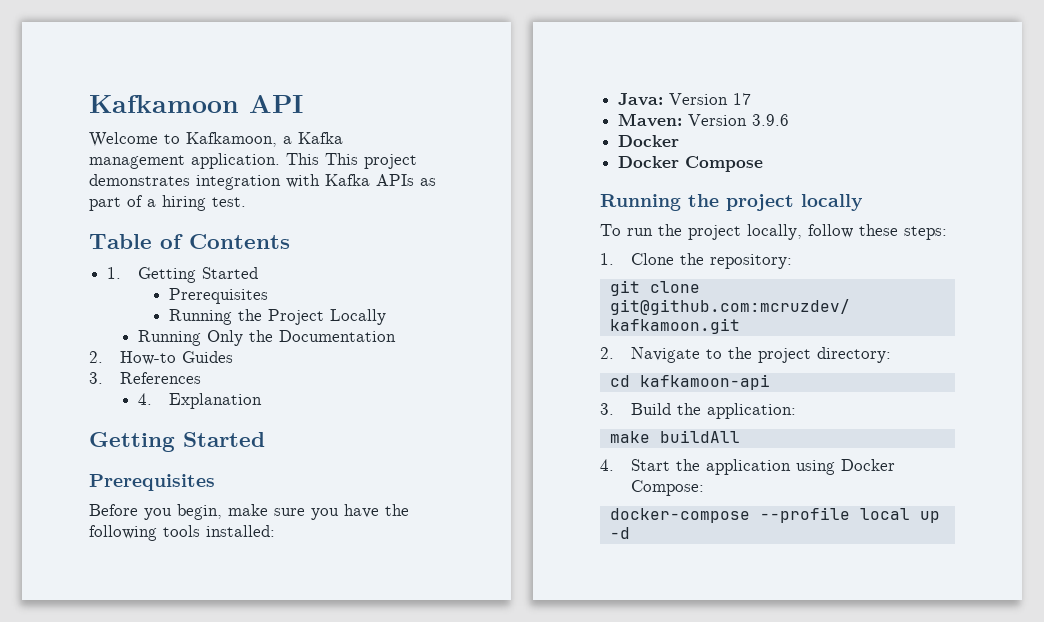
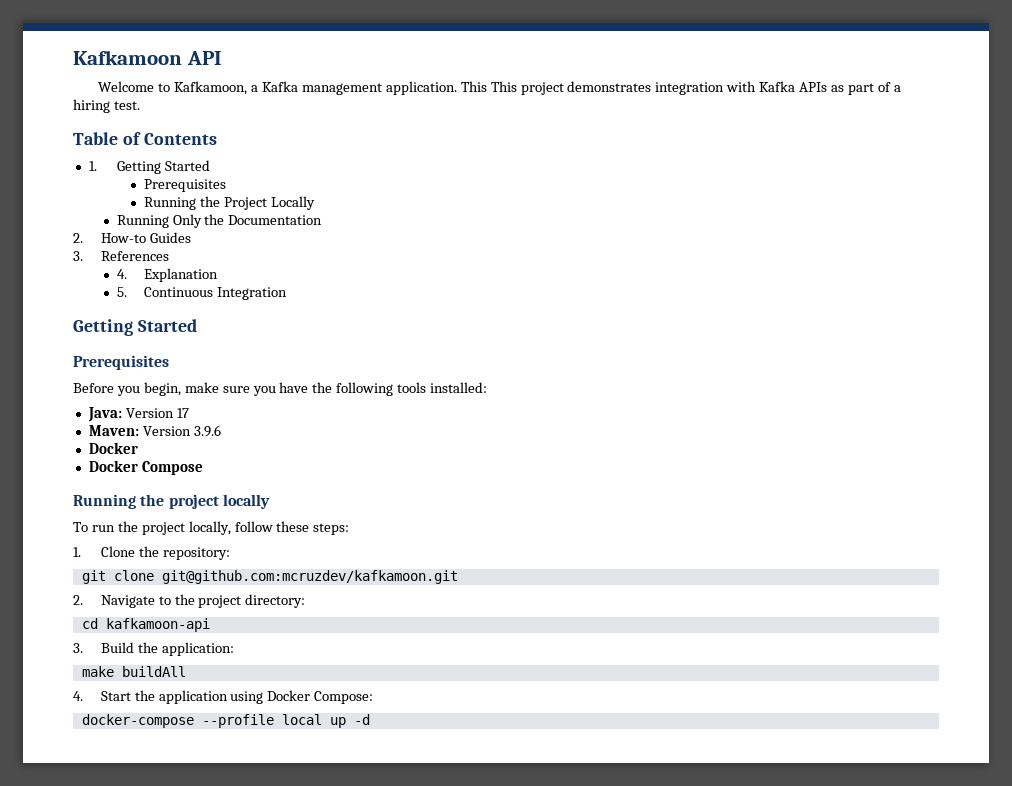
(263, 401) none -> [116,287,288,300] // 5. Continuous Integration

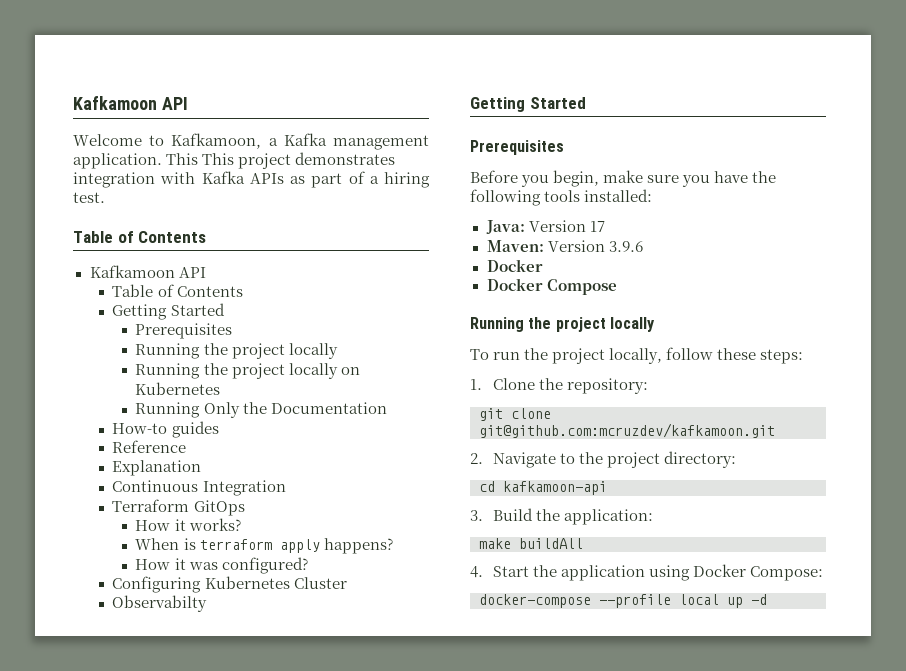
[88,161,97,171] 1. -> [89,265,206,278] [112,284,243,297] Kafkamoon API // Table of Contents //
[224,196,316,210] [116,214,323,228] [73,232,191,243] [73,251,169,261] [116,269,127,279] Project Locally // Running Only the Documentation // 2. How-to Guides // 3. References // 4. -> [231,343,338,359] [135,363,360,379] [135,382,221,395] [135,402,387,418] [112,421,219,438] [112,440,187,453] project locally // Running the project locally on Kubernetes // Running Only the Documentation // How-to guides // Reference //
[116,287,127,297] 5. -> (202, 468) none
(288, 293) none -> [112,499,245,516] [135,518,241,531] [135,538,393,554] [135,557,308,574] [112,576,347,593] [112,595,208,612] // Terraform GitOps // How it works? // When is terraform apply happens? // How it was configured? // Configuring Kubernetes Cluster // Observabilty

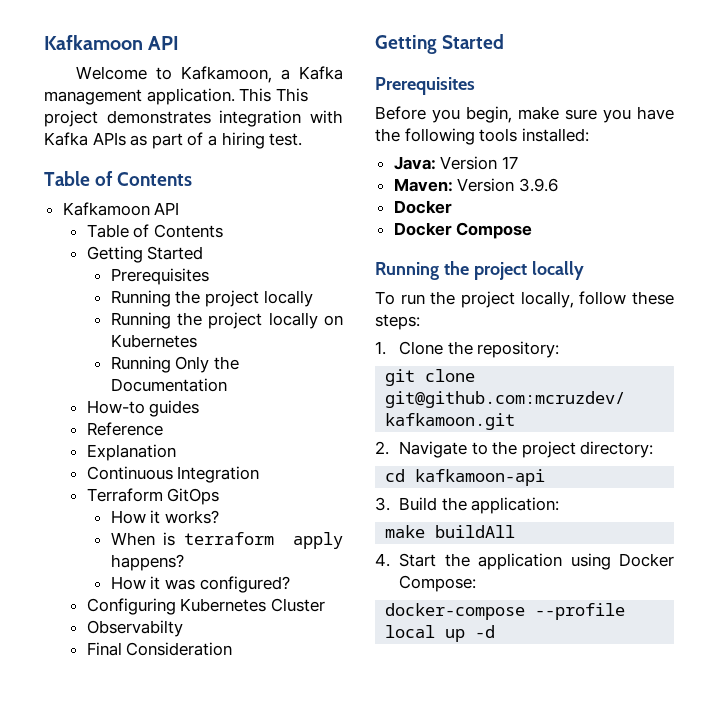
(208, 603) none -> [86,642,233,656] // Final Consideration

